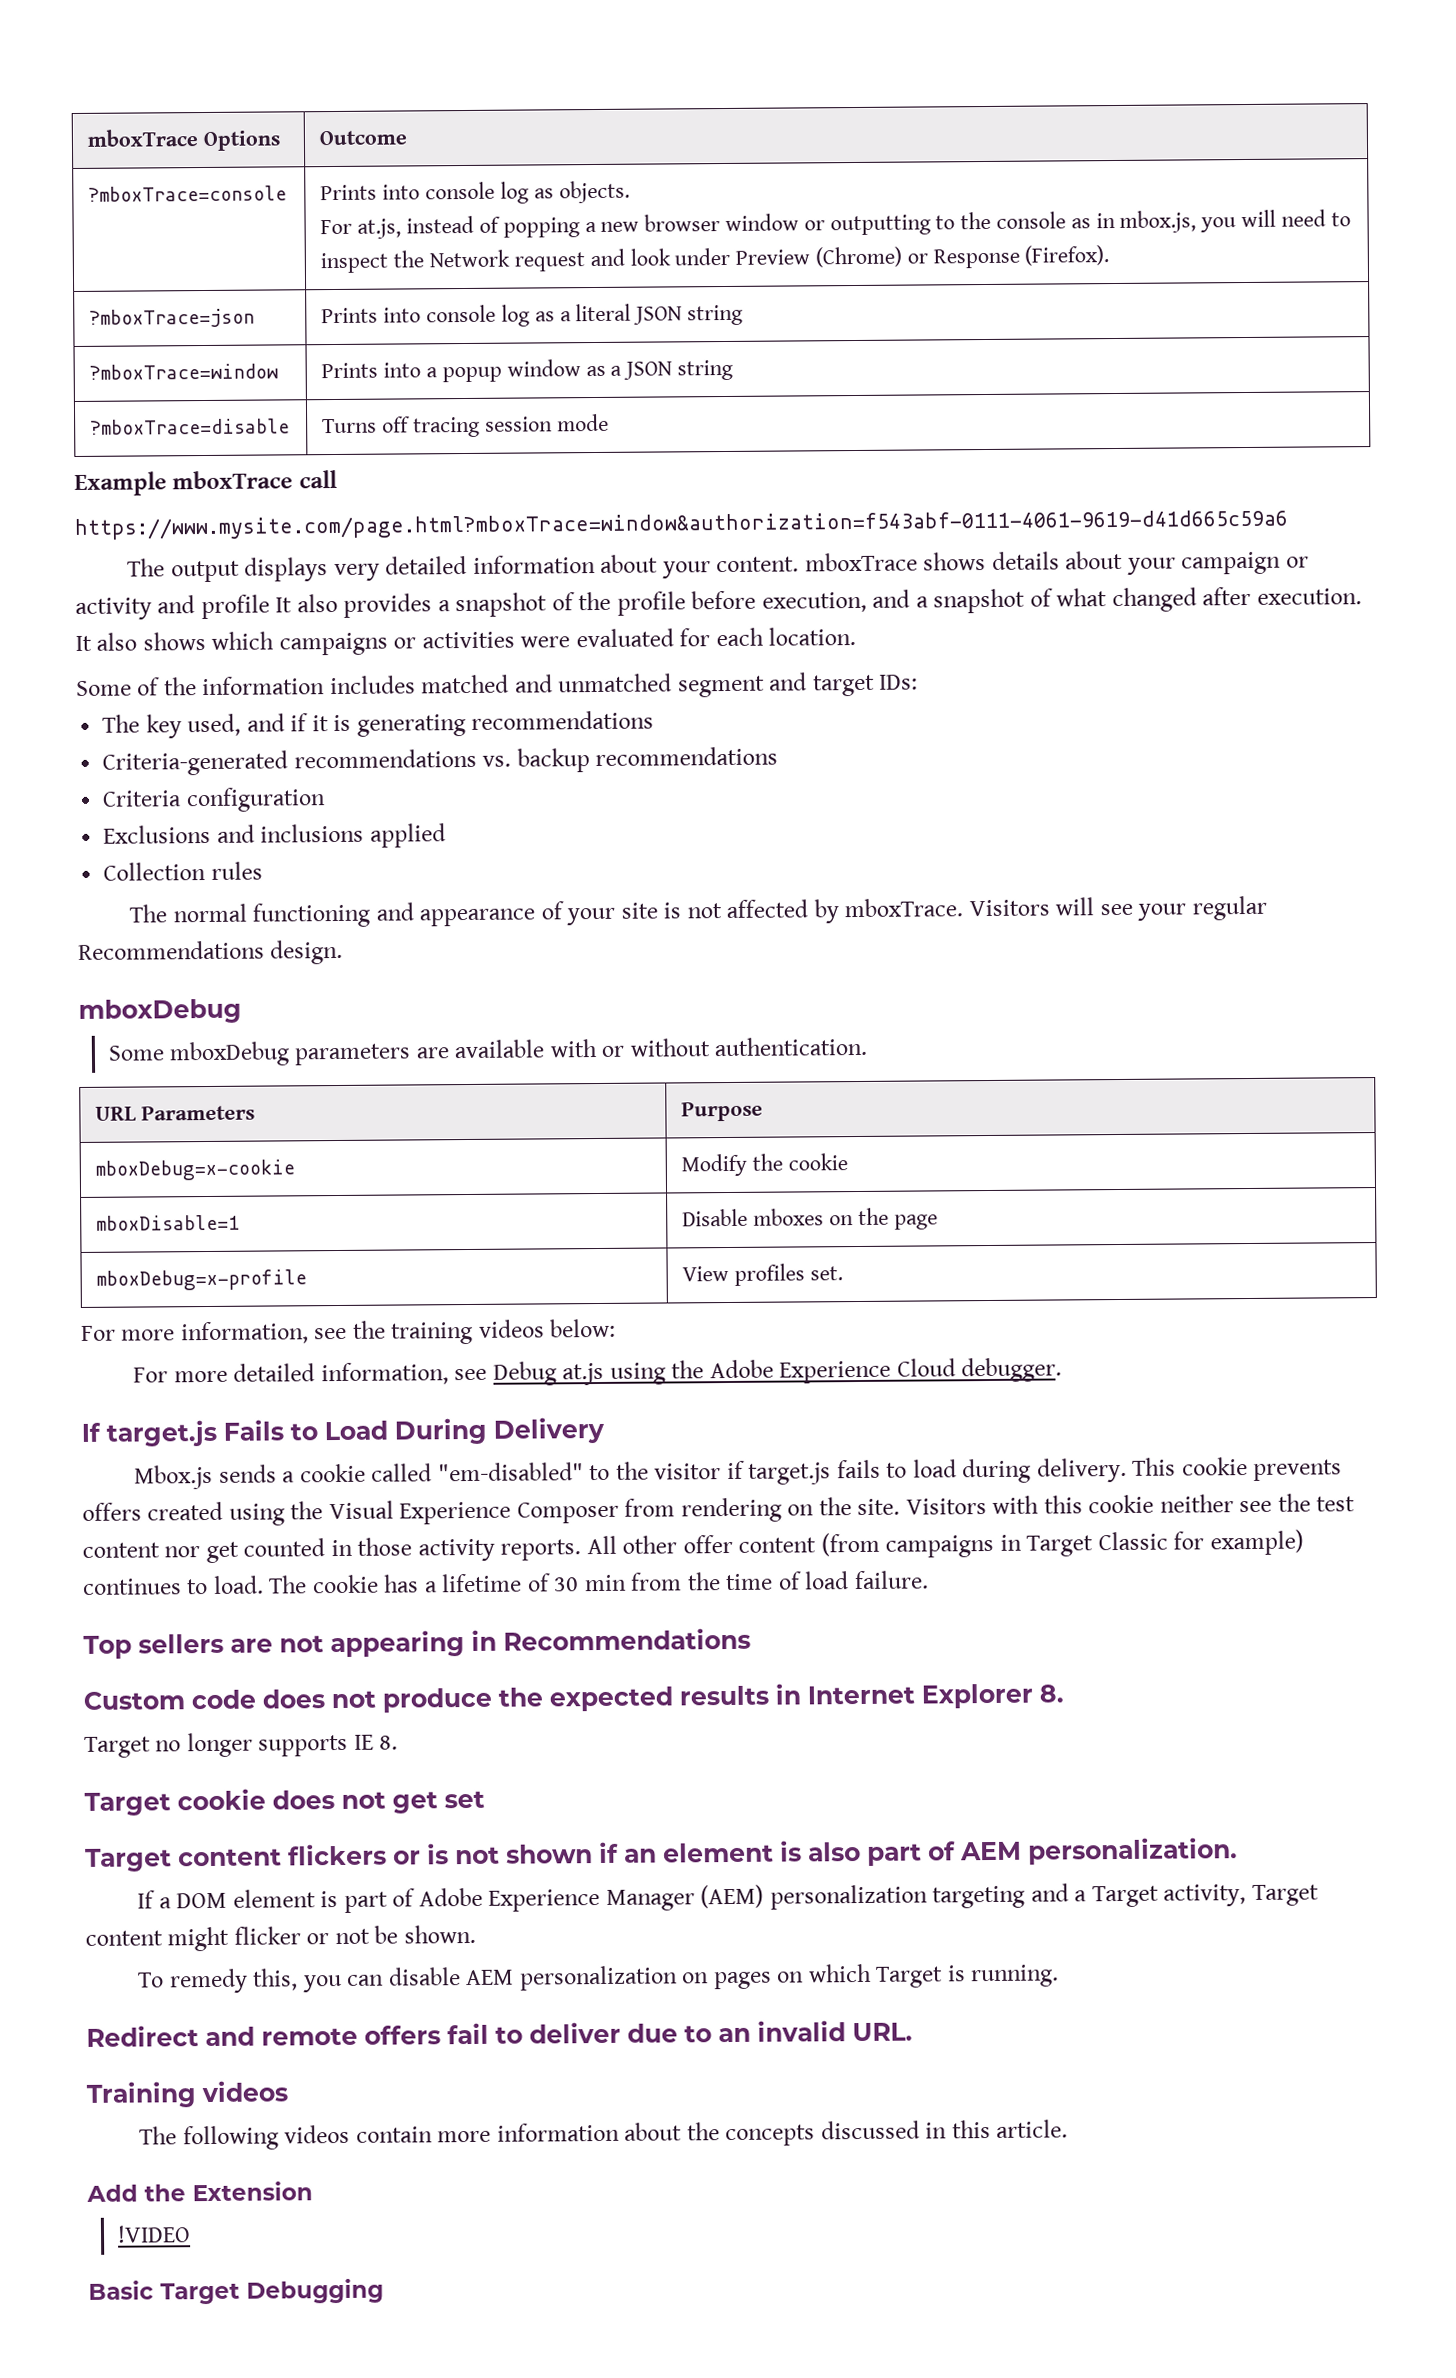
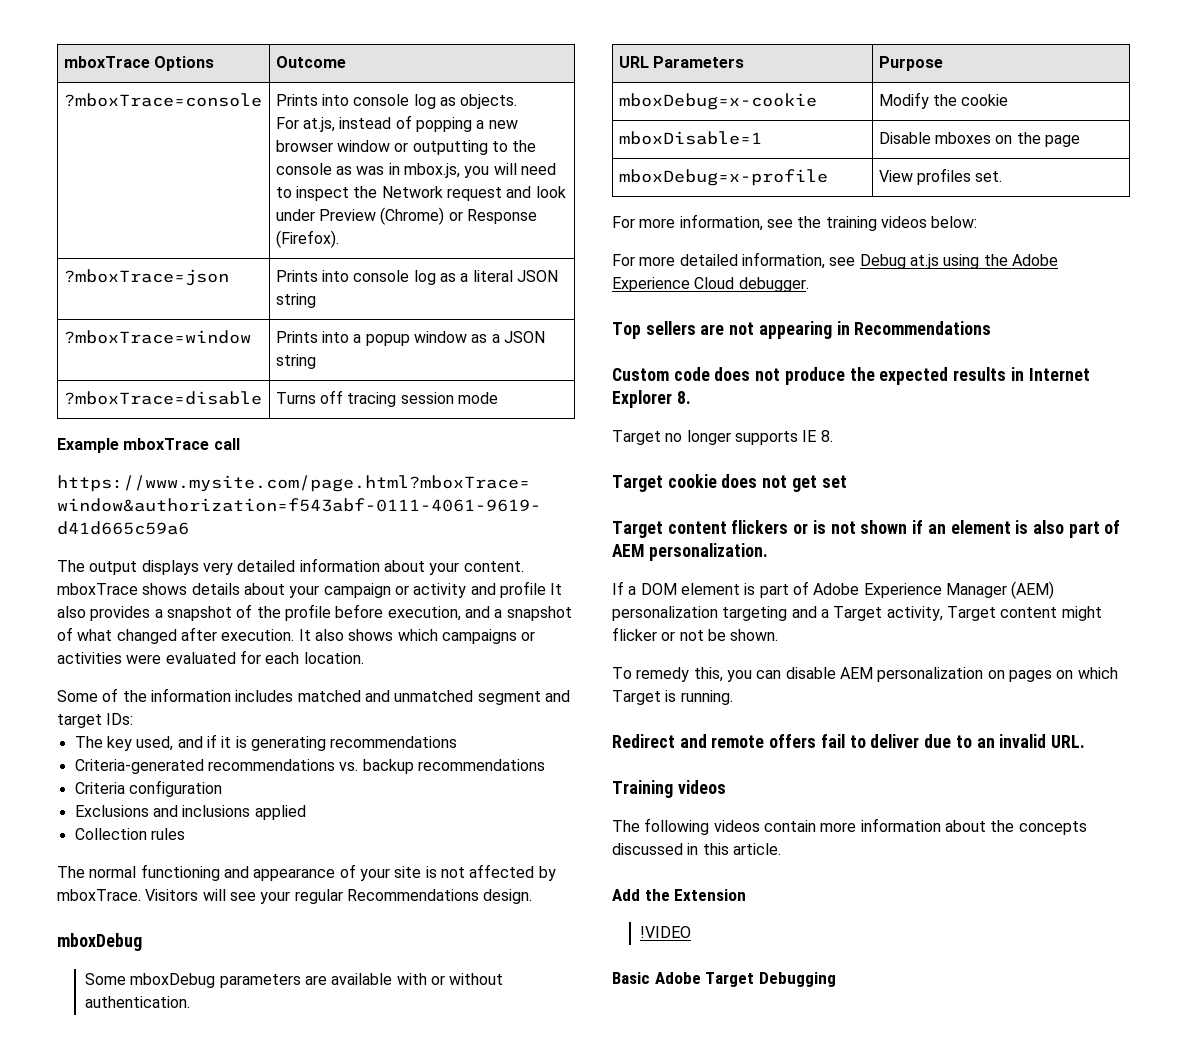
(1091, 223) none -> [356,166,385,175] was
[81,1416,605,1447] [134,1457,1342,1490] [82,1493,1356,1526] [82,1529,1304,1564] [82,1570,929,1595] // If target.js Fails to Load During Delivery // Mbox.js sends a cookie called "em-disabled" to the visitor if target.js fails to load during delivery. This cookie prevents offers created using the Visual Experience Composer from rendering on the site. Visitors with this cookie neither see the test content nor get counted in those activity reports. All other offer content (from campaigns in Target Classic for example) continues to load. The cookie has a lifetime of 30 min from the time of load failure. -> (809, 284) none
(154, 2290) none -> [654,972,701,984] Adobe

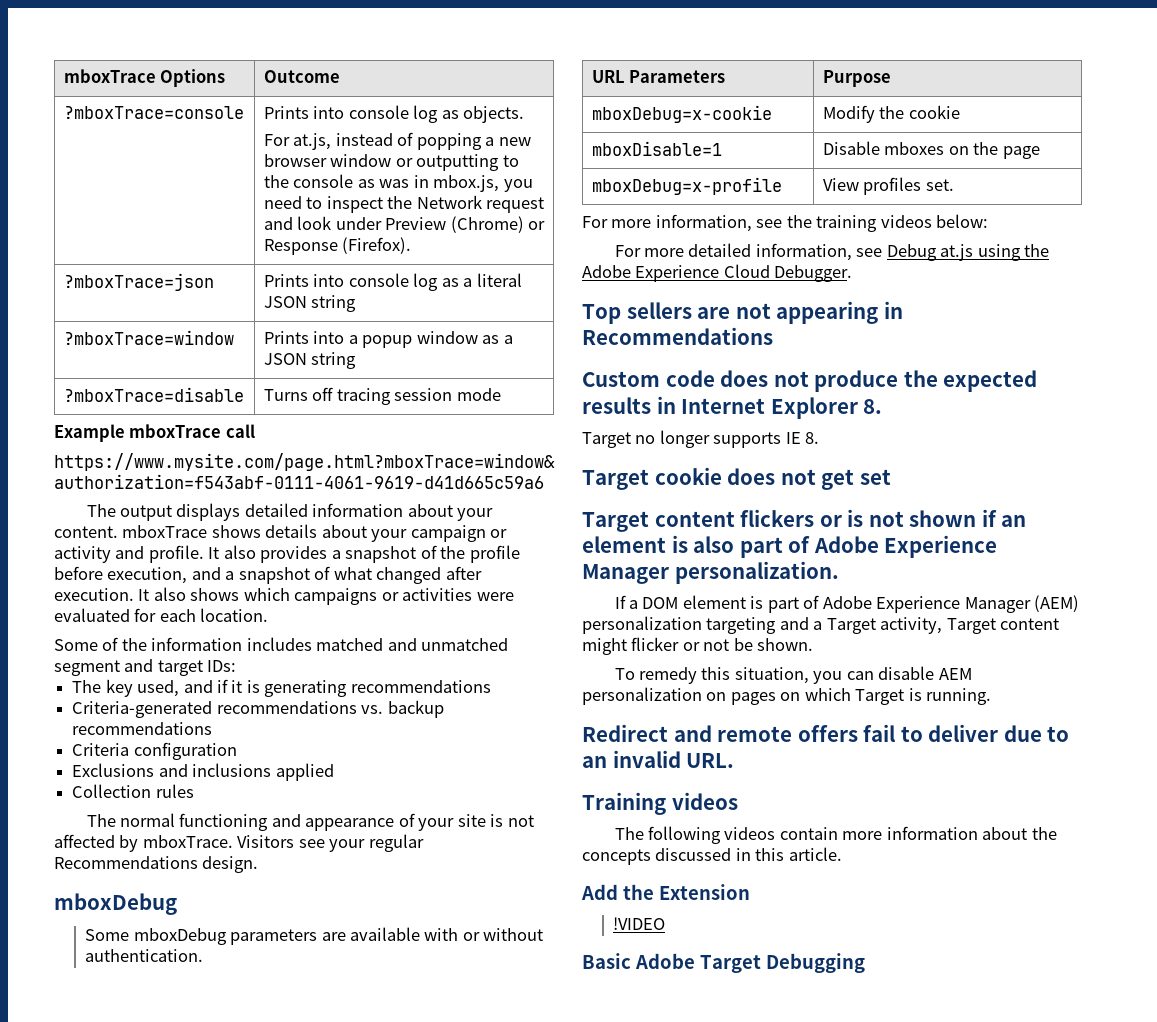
[493,163,517,175] will -> (533, 185) none
[202,562,233,575] very -> (241, 512) none
[499,581,546,598] profile -> [148,545,204,563] profile.
[202,889,226,901] will -> (295, 841) none
[738,277,809,292] debugger. -> [774,265,853,282] Debugger.
[612,544,644,557] AEM -> [813,535,998,558] [582,564,669,584] Adobe Experience Manager
[693,667,723,682] this, -> [701,667,809,684] this situation,

